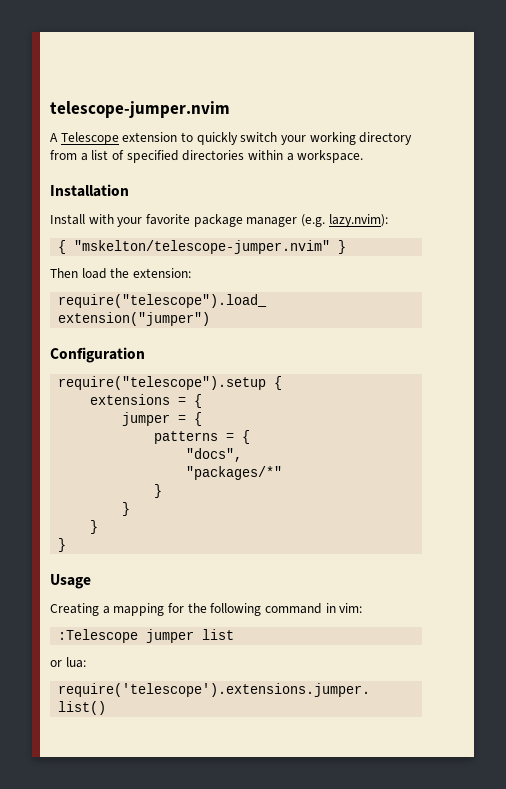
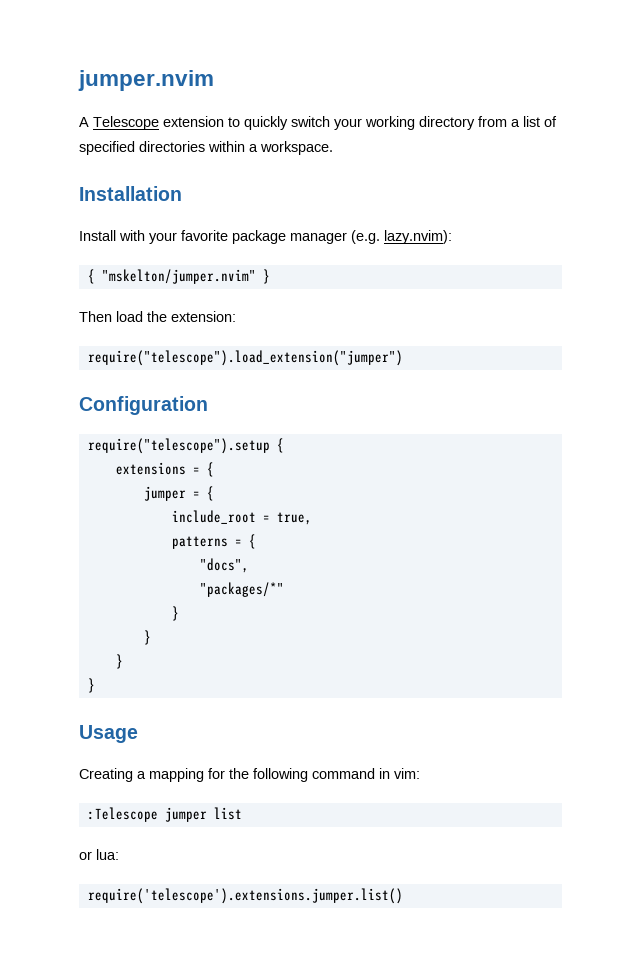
[50,101,230,118] telescope-jumper.nvim -> [78,70,214,91] jumper.nvim
[74,240,331,254] "mskelton/telescope-jumper.nvim" -> [101,269,256,284] "mskelton/jumper.nvim"
(203, 419) none -> [171,510,312,525] // include_root = true,

